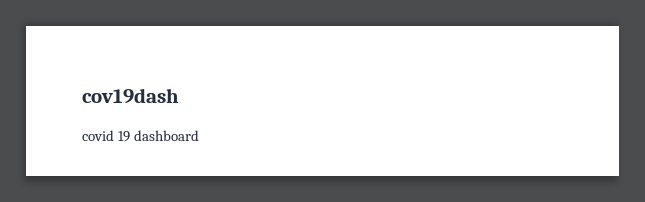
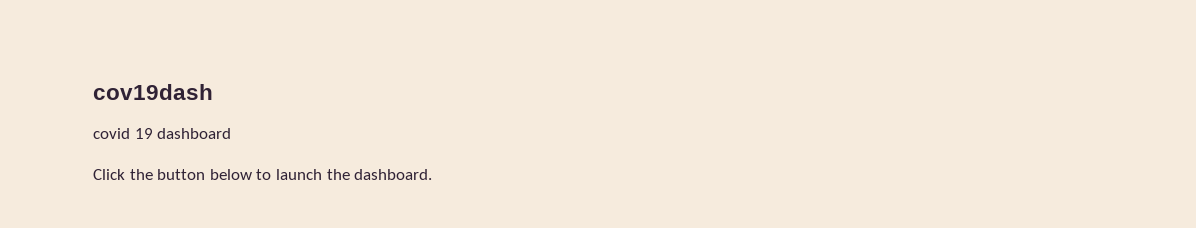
(199, 135) none -> [93,169,433,180] // Click the button below to launch the dashboard.

